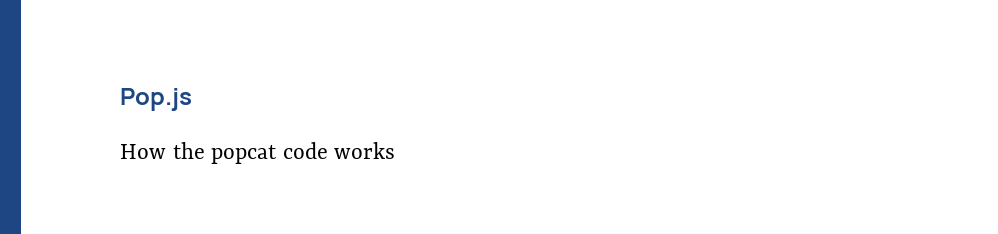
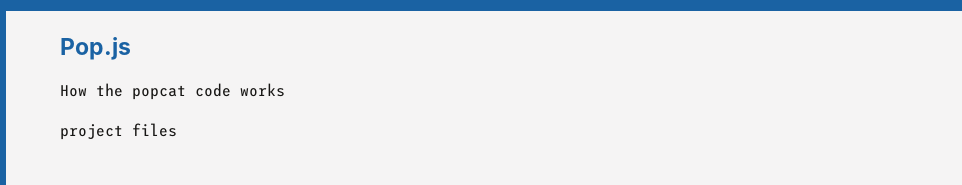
(396, 150) none -> [60,123,177,140] // project files

